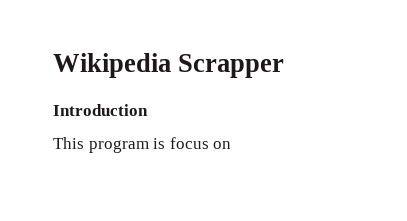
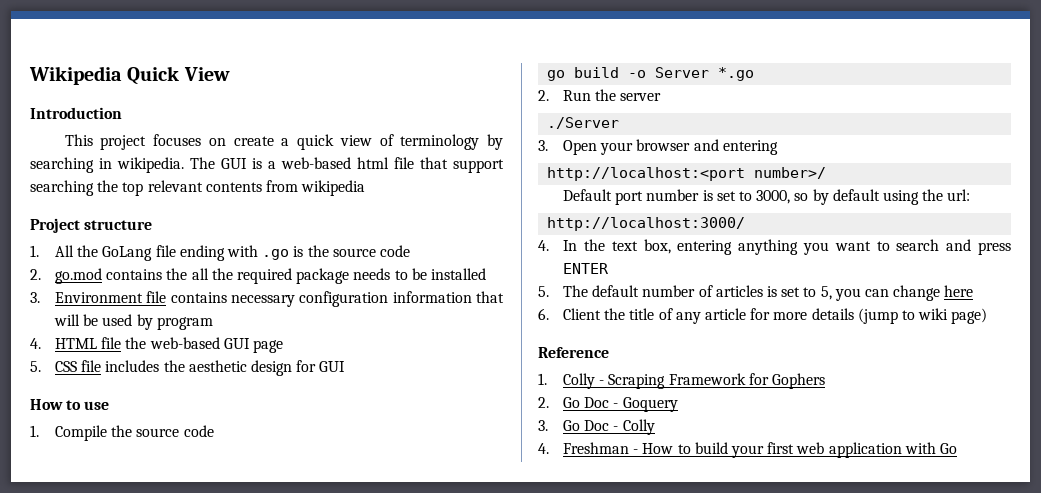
[178,54,285,78] Scrapper -> [127,66,230,85] Quick View
[88,137,232,153] program is focus on -> [100,134,503,150] [30,157,504,173] [30,180,366,196] [30,218,153,233] [30,245,410,261] [30,268,486,284] [30,291,504,307] [54,314,213,330] [30,337,284,353] [30,360,346,376] [30,399,110,410] [30,425,214,441] [547,67,755,81] [538,89,662,101] [547,117,620,129] [538,139,778,155] [547,167,827,181] [563,189,971,205] [547,217,746,231] [538,239,1011,255] [563,263,610,274] [538,285,974,301] [538,308,988,324] [538,347,609,358] [538,373,826,389] [538,397,678,412] [538,419,655,435] [538,442,957,458] project focuses on create a quick view of terminology by searching in wikipedia. The GUI is a web-based html file that support searching the top relevant contents from wikipedia // Project structure // 1. All the GoLang file ending with .go is the source code // 2. go.mod contains the all the required package needs to be installed // 3. Environment file contains necessary configuration information that will be used by program // 4. HTML file the web-based GUI page // 5. CSS file includes the aesthetic design for GUI // How to use // 1. Compile the source code // go build -o Server *.go // 2. Run the server // ./Server // 3. Open your browser and entering // http://localhost:<port number>/ // Default port number is set to 3000, so by default using the url: // http://localhost:3000/ // 4. In the text box, entering anything you want to search and press ENTER // 5. The default number of articles is set to 5, you can change here // 6. Client the title of any article for more details (jump to wiki page) // Reference // 1. Colly - Scraping Framework for Gophers // 2. Go Doc - Goquery // 3. Go Doc - Colly // 4. Freshman - How to build your first web application with Go

